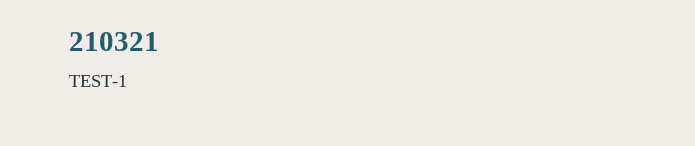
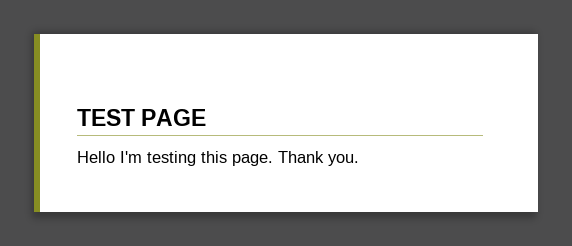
[69,32,159,51] [69,75,127,87] 210321 // TEST-1 -> [77,109,207,126] [77,151,359,166] TEST PAGE // Hello I'm testing this page. Thank you.

